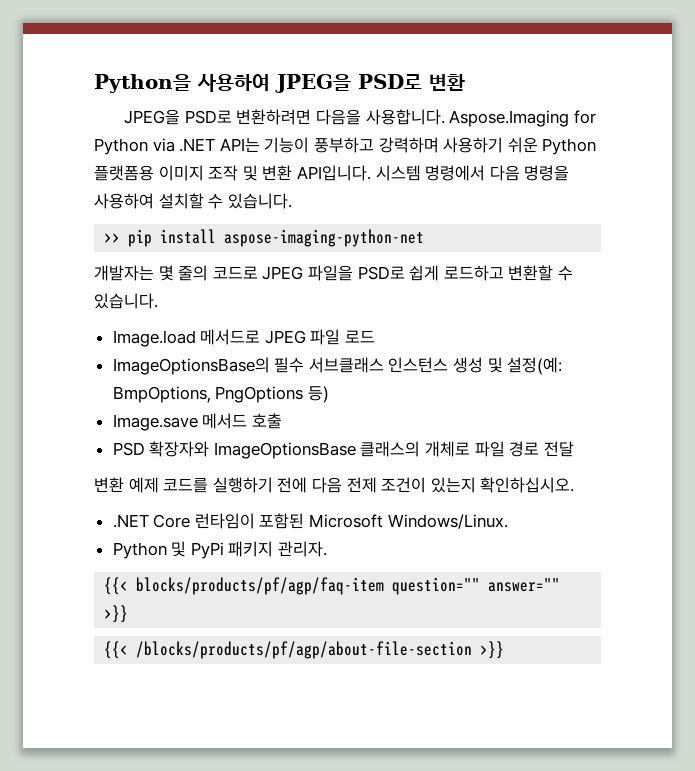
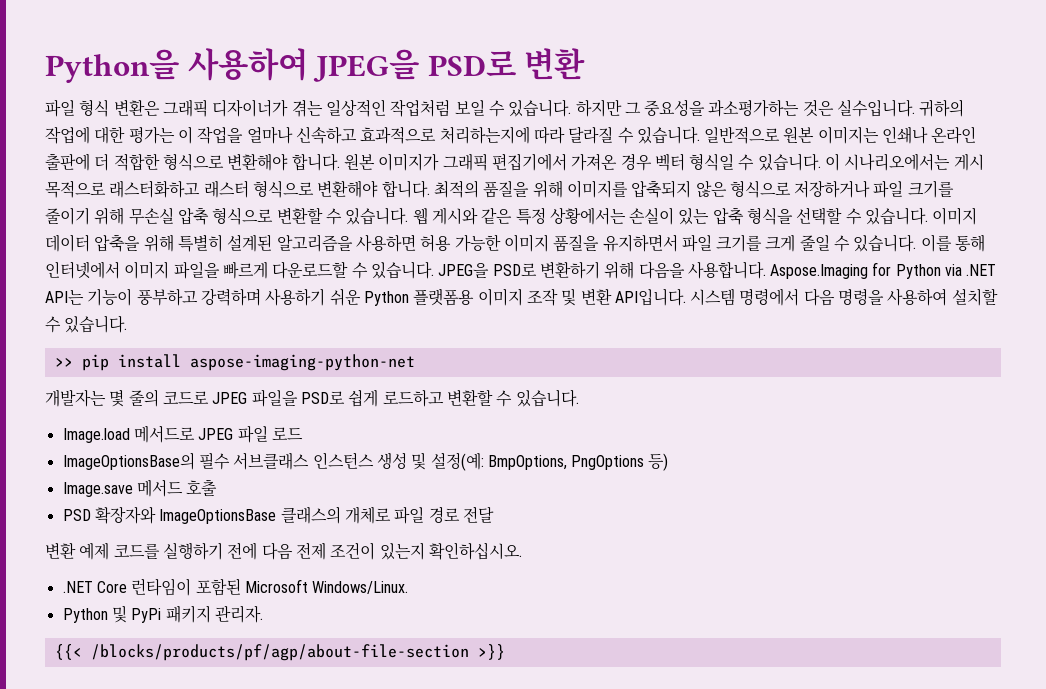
[124,109,312,125] JPEG을 PSD로 변환하려면 -> [45,99,965,117] [45,126,977,144] [45,153,984,171] [45,180,954,198] [45,207,978,225] [45,234,986,252] [45,261,635,279] 파일 형식 변환은 그래픽 디자이너가 겪는 일상적인 작업처럼 보일 수 있습니다. 하지만 그 중요성을 과소평가하는 것은 실수입니다. 귀하의 작업에 대한 평가는 이 작업을 얼마나 신속하고 효과적으로 처리하는지에 따라 달라질 수 있습니다. 일반적으로 원본 이미지는 인쇄나 온라인 출판에 더 적합한 형식으로 변환해야 합니다. 원본 이미지가 그래픽 편집기에서 가져온 경우 벡터 형식일 수 있습니다. 이 시나리오에서는 게시 목적으로 래스터화하고 래스터 형식으로 변환해야 합니다. 최적의 품질을 위해 이미지를 압축되지 않은 형식으로 저장하거나 파일 크기를 줄이기 위해 무손실 압축 형식으로 변환할 수 있습니다. 웹 게시와 같은 특정 상황에서는 손실이 있는 압축 형식을 선택할 수 있습니다. 이미지 데이터 압축을 위해 특별히 설계된 알고리즘을 사용하면 허용 가능한 이미지 품질을 유지하면서 파일 크기를 크게 줄일 수 있습니다. 이를 통해 인터넷에서 이미지 파일을 빠르게 다운로드할 수 있습니다. JPEG을 PSD로 변환하기 위해
[104,577,561,595] [104,605,129,623] // {{< blocks/products/pf/agp/faq-item question="" answer="" >}} -> (263, 614) none

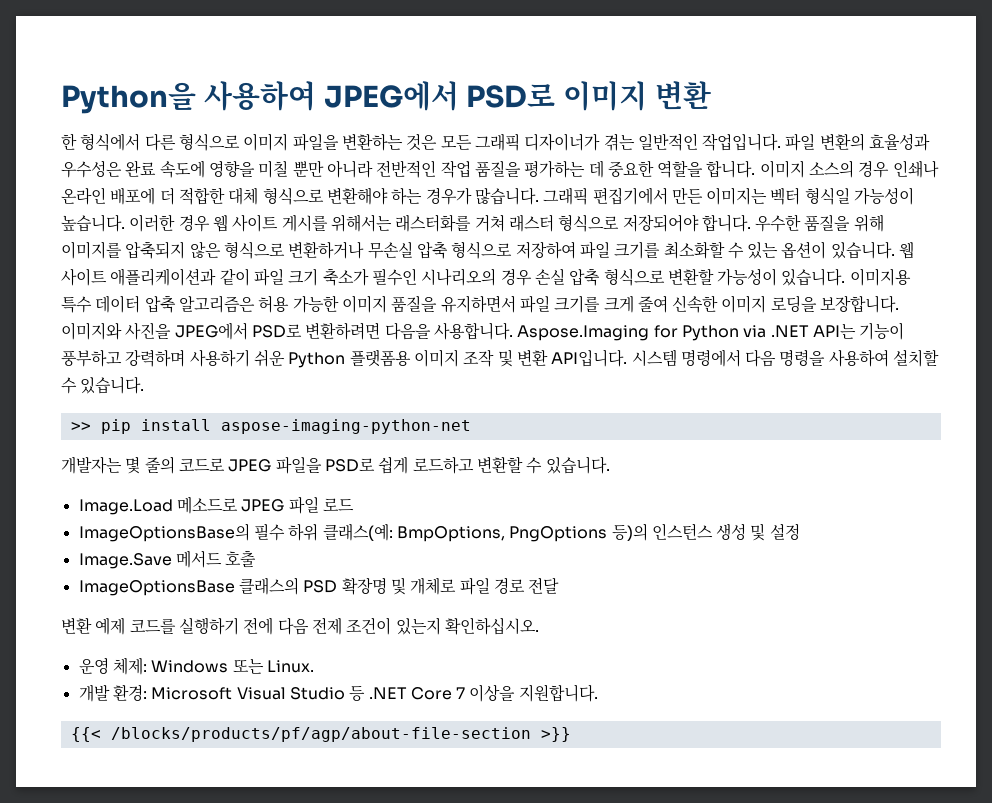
[313,48,586,82] [45,99,965,117] [45,126,879,144] JPEG을 PSD로 변환 // 파일 형식 변환은 그래픽 디자이너가 겪는 일상적인 작업처럼 보일 수 있습니다. 하지만 그 중요성을 과소평가하는 것은 실수입니다. 귀하의 작업에 대한 평가는 이 작업을 얼마나 신속하고 효과적으로 처리하는지에 따라 달라질 수 있습니다. 일반적으로 원본 이미지는 -> [323,81,713,111] [61,133,931,151] [61,160,890,178] JPEG에서 PSD로 이미지 변환 // 한 형식에서 다른 형식으로 이미지 파일을 변환하는 것은 모든 그래픽 디자이너가 겪는 일반적인 작업입니다. 파일 변환의 효율성과 우수성은 완료 속도에 영향을 미칠 뿐만 아니라 전반적인 작업 품질을 평가하는 데 중요한 역할을 합니다. 이미지 소스의 경우
[45,153,90,171] 출판에 -> [110,187,156,205] 배포에
[162,153,984,171] [45,180,479,198] 형식으로 변환해야 합니다. 원본 이미지가 그래픽 편집기에서 가져온 경우 벡터 형식일 수 있습니다. 이 시나리오에서는 게시 목적으로 래스터화하고 래스터 형식으로 변환해야 합니다. 최적의 -> [228,187,915,205] [61,214,802,232] 대체 형식으로 변환해야 하는 경우가 많습니다. 그래픽 편집기에서 만든 이미지는 벡터 형식일 가능성이 높습니다. 이러한 경우 웹 사이트 게시를 위해서는 래스터화를 거쳐 래스터 형식으로 저장되어야 합니다. 우수한
[794,180,954,198] [45,207,978,225] [45,234,416,252] 저장하거나 파일 크기를 줄이기 위해 무손실 압축 형식으로 변환할 수 있습니다. 웹 게시와 같은 특정 상황에서는 손실이 있는 압축 형식을 선택할 수 있습니다. 이미지 데이터 압축을 위해 특별히 설계된 알고리즘을 사용하면 -> [288,241,915,259] [61,268,911,286] [61,295,255,313] 변환하거나 무손실 압축 형식으로 저장하여 파일 크기를 최소화할 수 있는 옵션이 있습니다. 웹 사이트 애플리케이션과 같이 파일 크기 축소가 필수인 시나리오의 경우 손실 압축 형식으로 변환할 가능성이 있습니다. 이미지용 특수 데이터 압축 알고리즘은
[799,234,986,252] [45,261,635,279] 줄일 수 있습니다. 이를 통해 인터넷에서 이미지 파일을 빠르게 다운로드할 수 있습니다. JPEG을 PSD로 변환하기 위해 -> [637,295,900,313] [61,322,381,340] 줄여 신속한 이미지 로딩을 보장합니다. 이미지와 사진을 JPEG에서 PSD로 변환하려면
[62,425,195,443] Image.load 메서드로 -> [78,496,238,515] Image.Load 메소드로
[233,452,669,471] [62,479,218,497] [62,506,341,524] 서브클래스 인스턴스 생성 및 설정(예: BmpOptions, PngOptions 등) // Image.save 메서드 호출 // PSD 확장자와 ImageOptionsBase 클래스의 -> [288,523,800,542] [78,550,257,569] [78,577,406,596] 하위 클래스(예: BmpOptions, PngOptions 등)의 인스턴스 생성 및 설정 // Image.Save 메서드 호출 // ImageOptionsBase 클래스의 PSD 확장명 및
[62,578,409,596] [62,605,263,623] .NET Core 런타임이 포함된 Microsoft Windows/Linux. // Python 및 PyPi 패키지 관리자. -> [78,657,314,675] [78,684,598,702] 운영 체제: Windows 또는 Linux. // 개발 환경: Microsoft Visual Studio 등 .NET Core 7 이상을 지원합니다.

